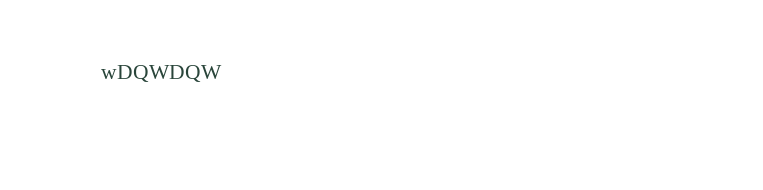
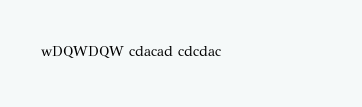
(222, 73) none -> [129,46,221,56] cdacad cdcdac

